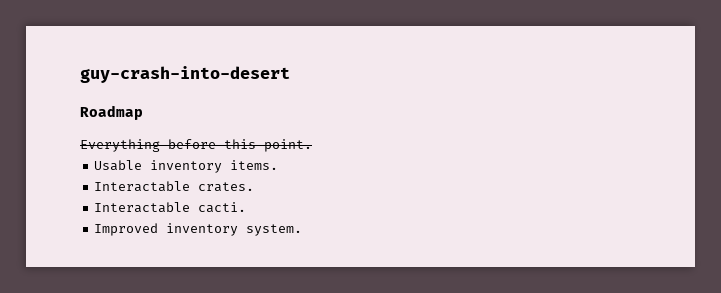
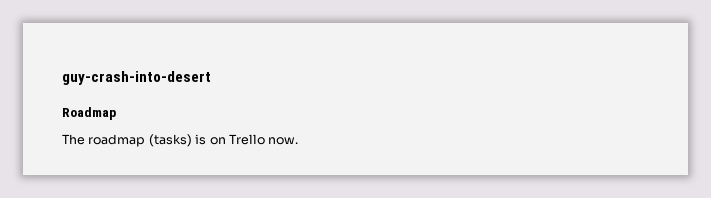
[80,139,312,152] [94,160,279,173] [94,181,255,192] [94,202,247,213] [94,223,303,236] Everything before this point. // Usable inventory items. // Interactable crates. // Interactable cacti. // Improved inventory system. -> [62,134,299,147] The roadmap (tasks) is on Trello now.

